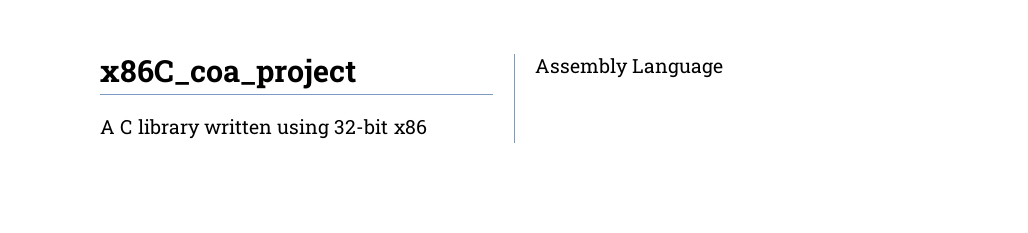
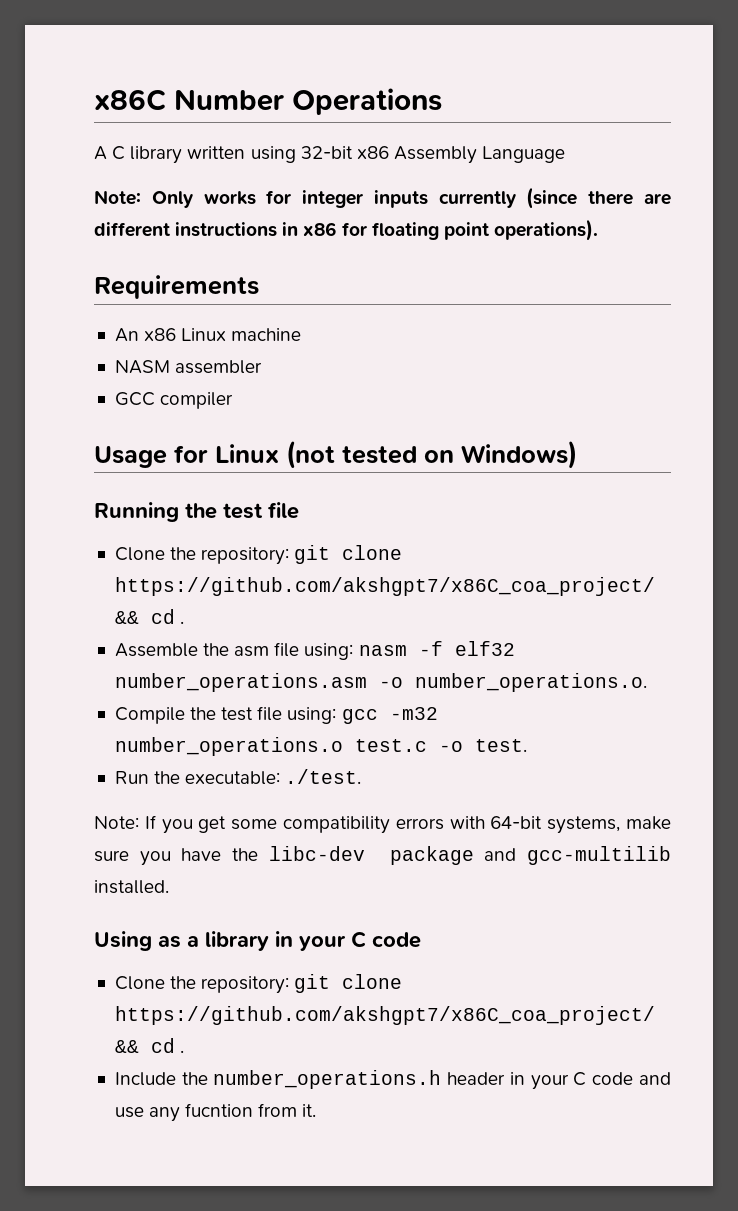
[100,58,356,89] x86C_coa_project -> [94,88,442,115] x86C Number Operations
(724, 68) none -> [94,187,671,209] [94,219,598,241] [94,275,259,299] [114,328,302,342] [114,360,263,374] [114,392,234,409] [94,440,577,469] [94,502,299,522] [114,545,403,565] [114,577,655,596] [114,609,185,624] [114,641,515,660] [114,673,647,692] [114,706,438,724] [114,737,527,756] [114,769,362,785] [94,815,671,834] [94,846,671,866] [94,880,169,894] [94,931,421,951] [114,974,403,994] [114,1006,655,1025] [114,1038,185,1053] [114,1070,671,1090] [114,1103,317,1122] // Note: Only works for integer inputs currently (since there are different instructions in x86 for floating point operations). // Requirements // An x86 Linux machine // NASM assembler // GCC compiler // Usage for Linux (not tested on Windows) // Running the test file // Clone the repository: git clone https://github.com/akshgpt7/x86C_coa_project/ && cd . // Assemble the asm file using: nasm -f elf32 number_operations.asm -o number_operations.o. // Compile the test file using: gcc -m32 number_operations.o test.c -o test. // Run the executable: ./test. // Note: If you get some compatibility errors with 64-bit systems, make sure you have the libc-dev package and gcc-multilib installed. // Using as a library in your C code // Clone the repository: git clone https://github.com/akshgpt7/x86C_coa_project/ && cd . // Include the number_operations.h header in your C code and use any fucntion from it.

